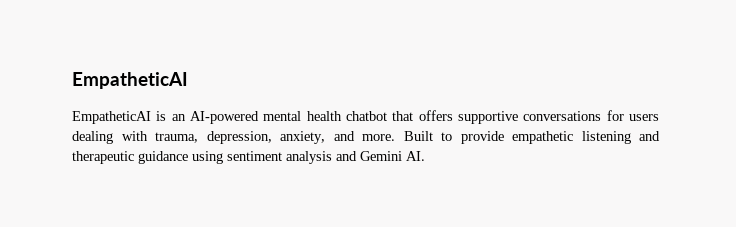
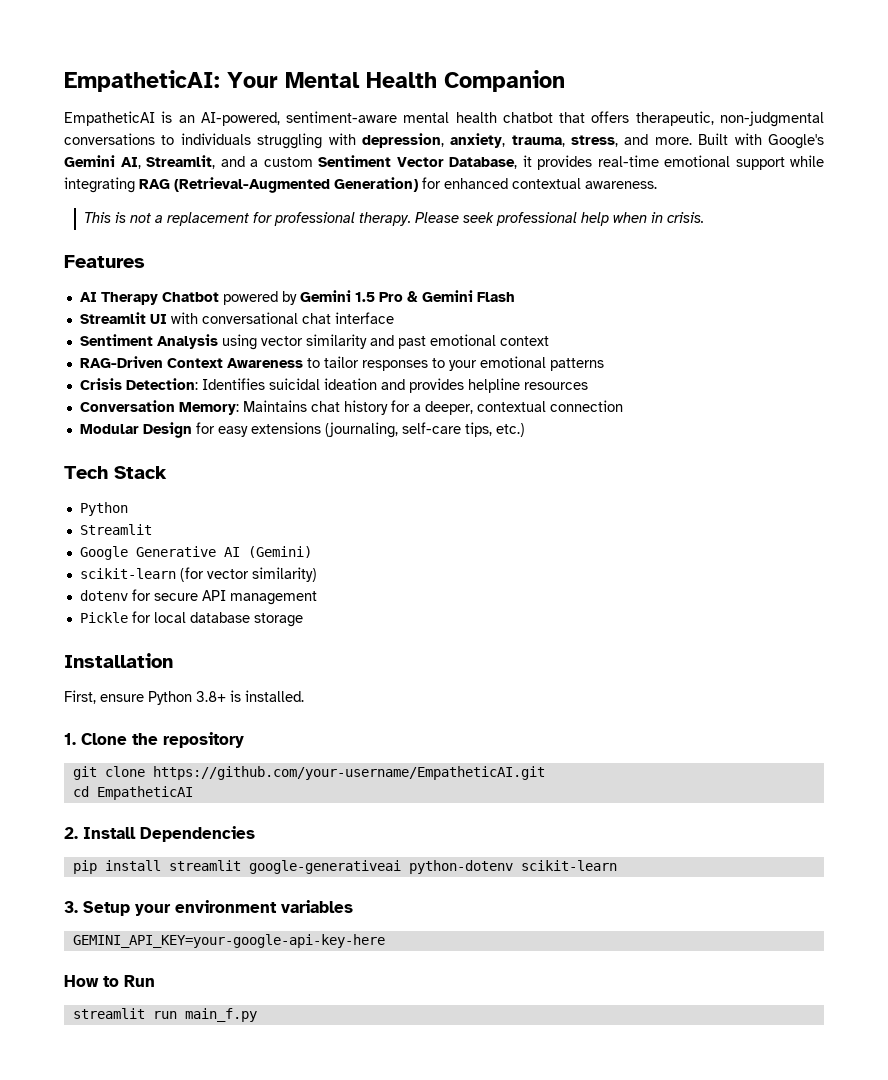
[72,72,188,89] EmpatheticAI -> [64,70,565,92] EmpatheticAI: Your Mental Health Companion
[190,111,259,124] AI-powered -> [200,111,398,126] AI-powered, sentiment-aware
[457,110,659,124] [72,131,660,144] [72,151,425,164] supportive conversations for users dealing with trauma, depression, anxiety, and more. Built to provide empathetic listening and therapeutic guidance using sentiment analysis and Gemini AI. -> [635,111,824,127] [64,133,824,149] [64,155,824,170] [64,177,657,193] [84,212,705,226] [64,255,145,268] [79,290,515,305] [79,312,394,324] [79,334,549,350] [79,356,604,371] [79,378,588,393] [79,400,623,415] [79,422,525,438] [64,466,167,479] [79,502,128,516] [79,524,152,535] [79,546,312,560] [79,567,317,582] [79,589,317,605] [79,611,303,627] [64,653,173,668] [64,690,304,705] [64,732,244,748] [72,766,545,780] [72,786,193,800] [64,826,255,842] [72,860,617,874] [64,900,353,916] [72,934,385,948] [64,975,155,987] [72,1008,257,1022] therapeutic, non-judgmental conversations to individuals struggling with depression, anxiety, trauma, stress, and more. Built with Google's Gemini AI, Streamlit, and a custom Sentiment Vector Database, it provides real-time emotional support while integrating RAG (Retrieval-Augmented Generation) for enhanced contextual awareness. // This is not a replacement for professional therapy. Please seek professional help when in crisis. // Features // AI Therapy Chatbot powered by Gemini 1.5 Pro & Gemini Flash // Streamlit UI with conversational chat interface // Sentiment Analysis using vector similarity and past emotional context // RAG-Driven Context Awareness to tailor responses to your emotional patterns // Crisis Detection: Identifies suicidal ideation and provides helpline resources // Conversation Memory: Maintains chat history for a deeper, contextual connection // Modular Design for easy extensions (journaling, self-care tips, etc.) // Tech Stack // Python // Streamlit // Google Generative AI (Gemini) // scikit-learn (for vector similarity) // dotenv for secure API management // Pickle for local database storage // Installation // First, ensure Python 3.8+ is installed. // 1. Clone the repository // git clone https://github.com/your-username/EmpatheticAI.git // cd EmpatheticAI // 2. Install Dependencies // pip install streamlit google-generativeai python-dotenv scikit-learn // 3. Setup your environment variables // GEMINI_API_KEY=your-google-api-key-here // How to Run // streamlit run main_f.py

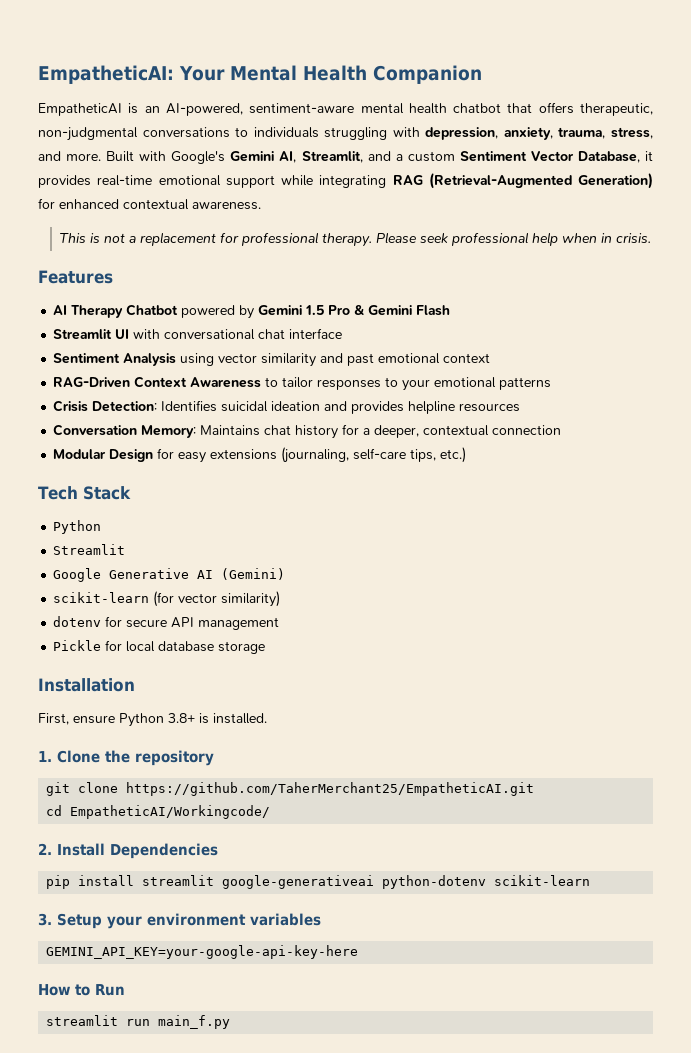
[152,766,545,780] https://github.com/your-username/EmpatheticAI.git -> [126,782,535,796] https://github.com/TaherMerchant25/EmpatheticAI.git
[96,786,193,800] EmpatheticAI -> [70,805,271,819] EmpatheticAI/Workingcode/

